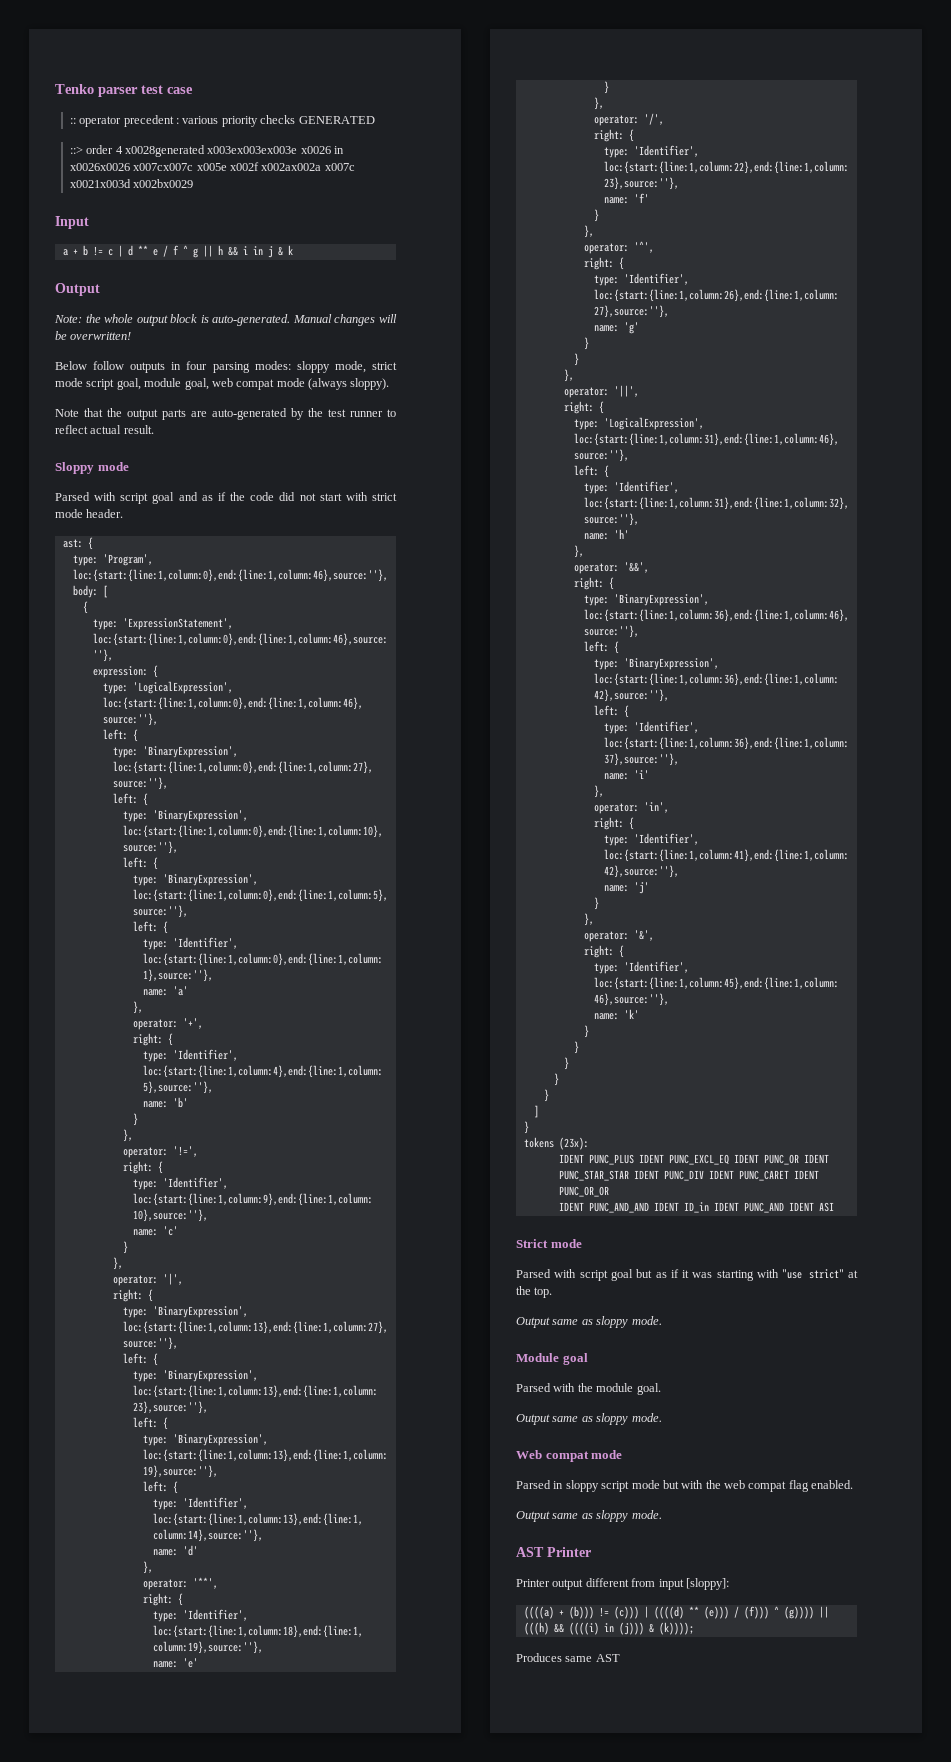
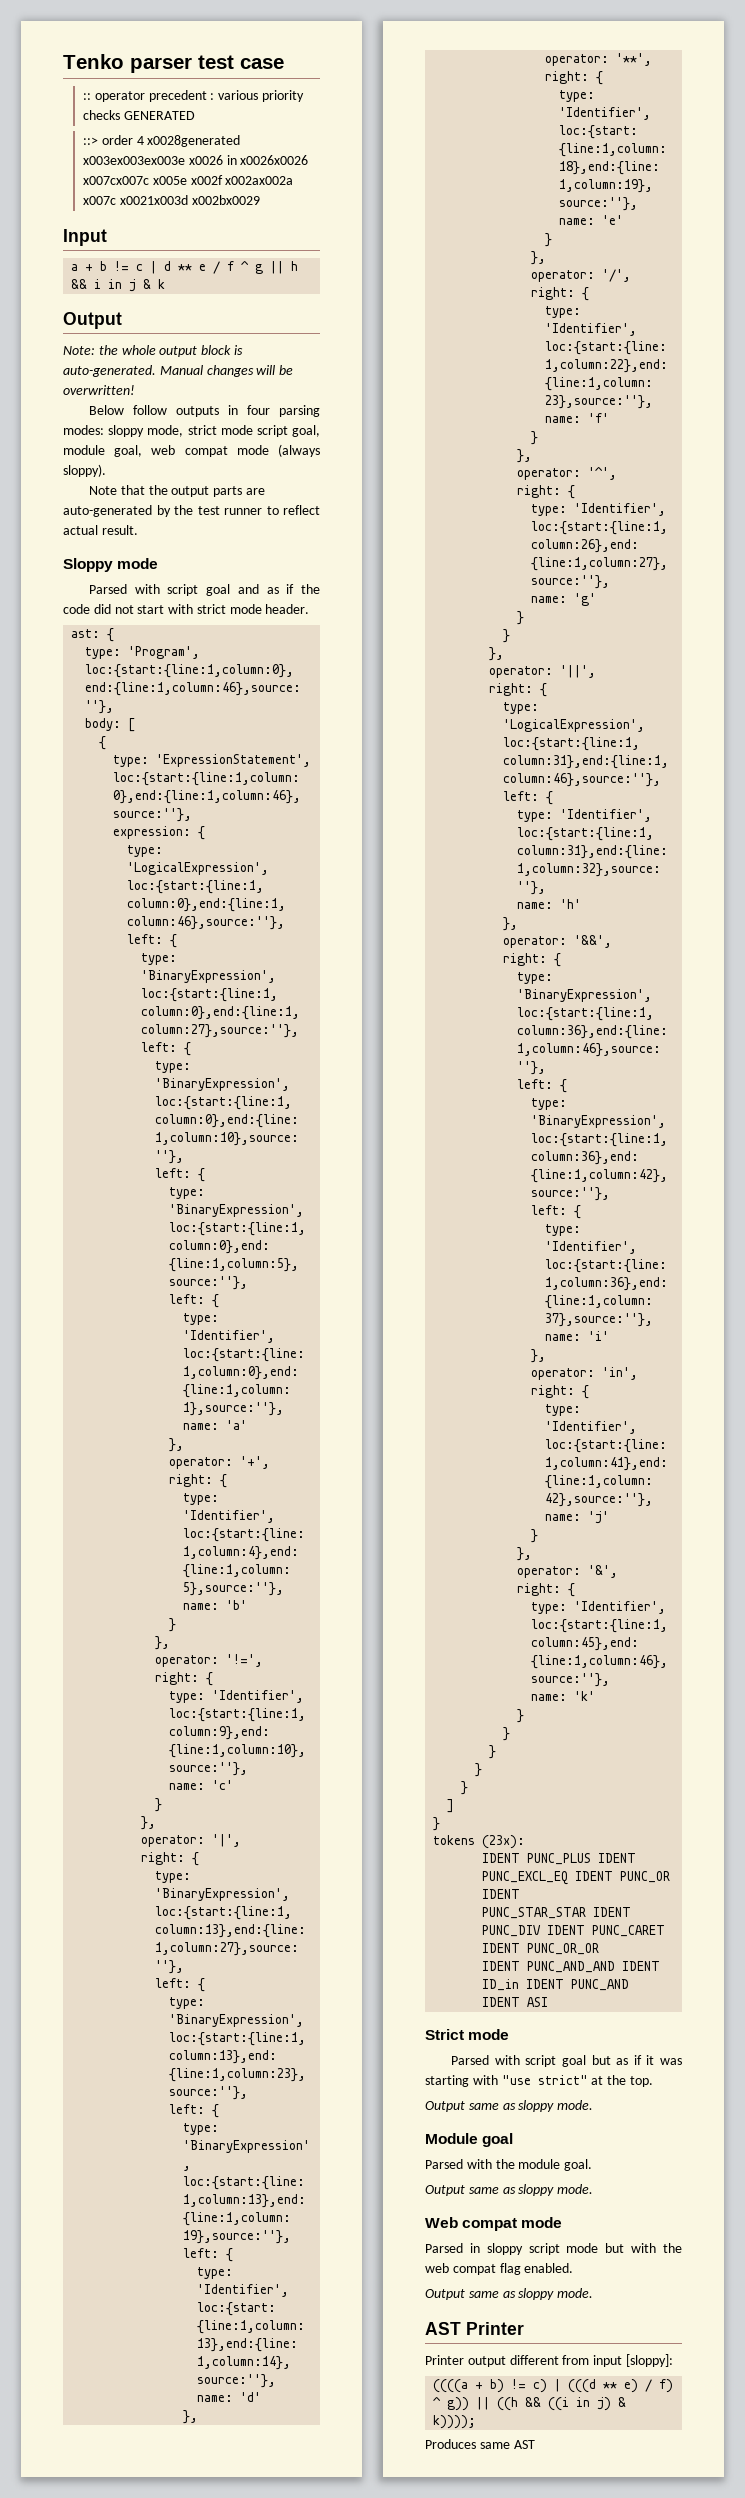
[523,1606,829,1619] [523,1622,694,1635] ((((a) + (b))) != (c))) | ((((d) ** (e))) / (f))) ^ (g)))) || (((h) && ((((i) in (j))) & (k)))); -> [433,2379,674,2393] [433,2397,627,2411] [433,2415,477,2429] ((((a + b) != c) | (((d ** e) / f) ^ g)) || ((h && ((i in j) & k))));

